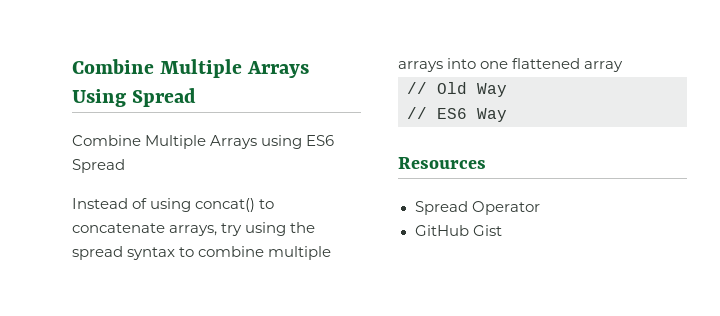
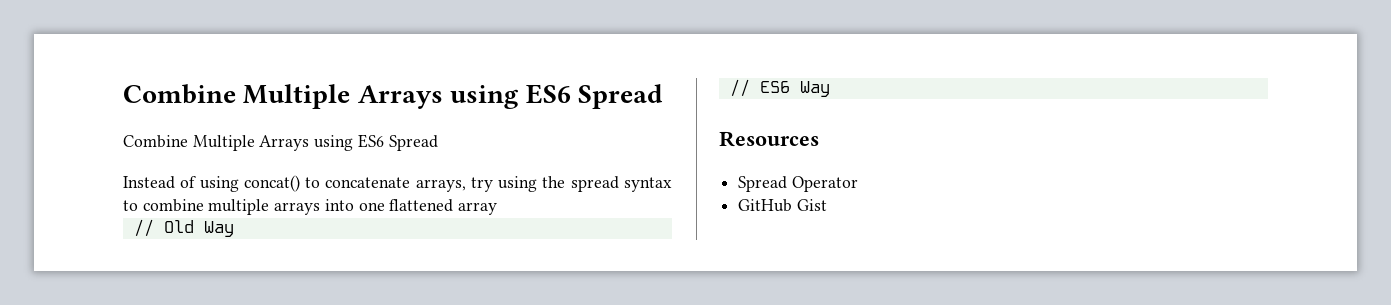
[72,59,310,78] [72,89,126,107] Combine Multiple Arrays Using -> [123,84,571,109] Combine Multiple Arrays using ES6

